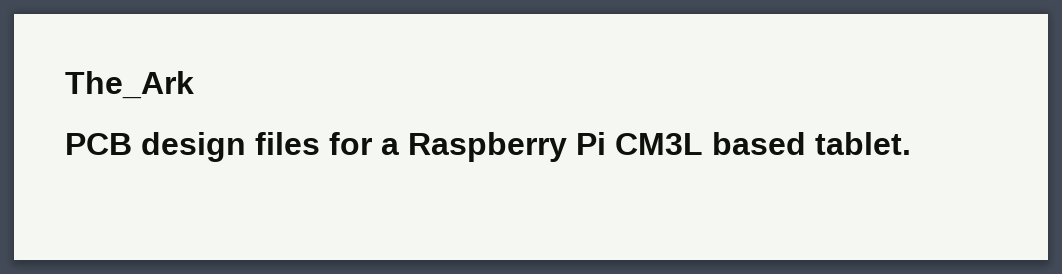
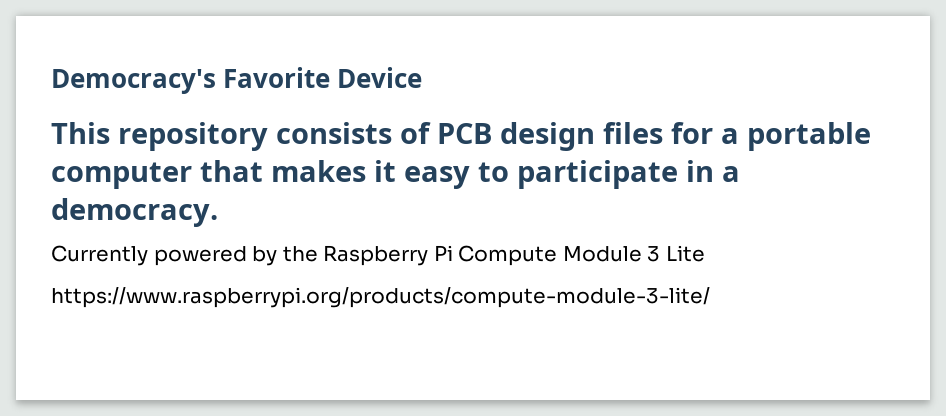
[65,71,194,99] The_Ark // -> [51,67,423,94] [51,122,431,151] Democracy's Favorite Device // This repository consists of
[408,132,911,162] Raspberry Pi CM3L based tablet. -> [747,122,871,151] [51,160,740,189] [51,198,218,227] [51,245,705,266] [51,287,710,308] portable computer that makes it easy to participate in a democracy. // Currently powered by the Raspberry Pi Compute Module 3 Lite // https://www.raspberrypi.org/products/compute-module-3-lite/

